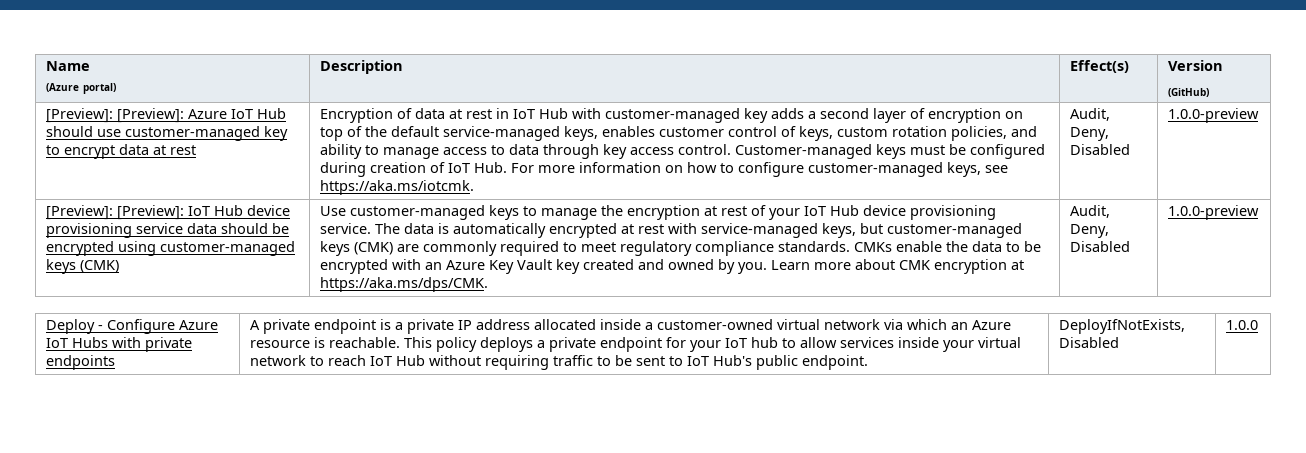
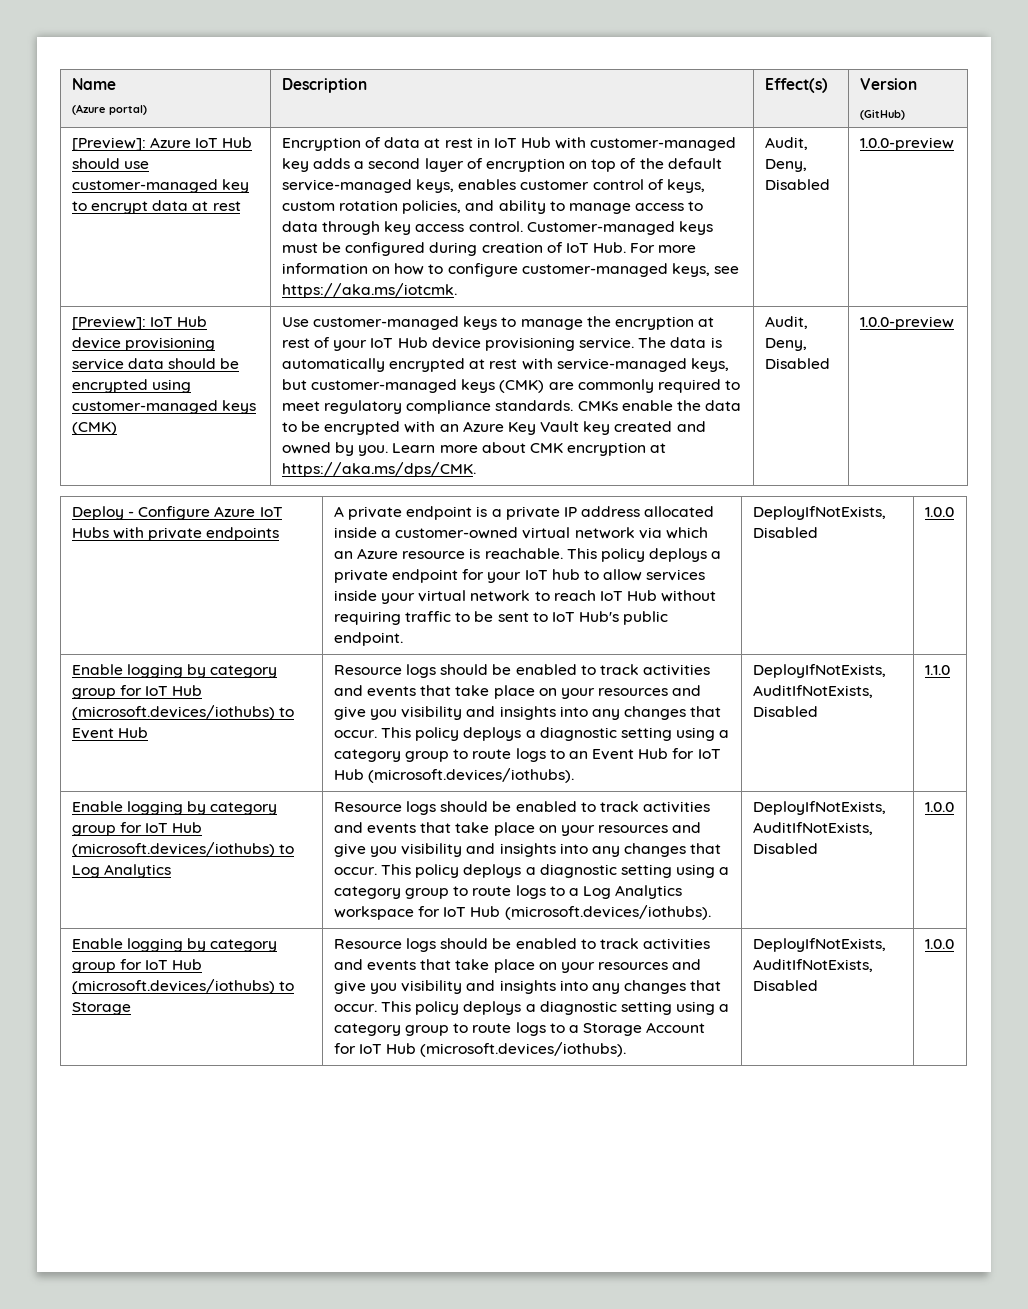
[116,108,184,123] [Preview]: -> (146, 144) none
[116,205,184,220] [Preview]: -> (146, 323) none
(1258, 325) none -> [71,664,278,678] [71,685,203,699] [71,705,294,720] [71,727,148,739] [333,664,711,678] [333,685,702,699] [333,706,722,720] [333,727,730,741] [333,748,721,762] [333,768,574,783] [752,664,886,678] [752,685,873,698] [752,706,818,717] [924,665,950,675] [71,801,278,815] [71,822,203,836] [71,842,294,857] [71,864,171,878] [333,801,711,815] [333,822,702,836] [333,843,722,857] [333,864,730,878] [333,885,683,899] [333,905,711,920] [752,801,886,815] [752,822,873,835] [752,843,818,854] [924,802,954,812] [71,938,278,952] [71,959,203,973] [71,979,294,994] [71,1002,131,1015] [333,938,711,952] [333,959,702,973] [333,980,722,994] [333,1001,730,1015] [333,1022,706,1036] [333,1042,627,1057] [752,938,886,952] [752,959,873,972] [752,980,818,991] [924,939,954,949] // Enable logging by category group for IoT Hub (microsoft.devices/iothubs) to Event Hub | Resource logs should be enabled to track activities and events that take place on your resources and give you visibility and insights into any changes that occur. This policy deploys a diagnostic setting using a category group to route logs to an Event Hub for IoT Hub (microsoft.devices/iothubs). | DeployIfNotExists, AuditIfNotExists, Disabled | 1.1.0 // Enable logging by category group for IoT Hub (microsoft.devices/iothubs) to Log Analytics | Resource logs should be enabled to track activities and events that take place on your resources and give you visibility and insights into any changes that occur. This policy deploys a diagnostic setting using a category group to route logs to a Log Analytics workspace for IoT Hub (microsoft.devices/iothubs). | DeployIfNotExists, AuditIfNotExists, Disabled | 1.0.0 // Enable logging by category group for IoT Hub (microsoft.devices/iothubs) to Storage | Resource logs should be enabled to track activities and events that take place on your resources and give you visibility and insights into any changes that occur. This policy deploys a diagnostic setting using a category group to route logs to a Storage Account for IoT Hub (microsoft.devices/iothubs). | DeployIfNotExists, AuditIfNotExists, Disabled | 1.0.0

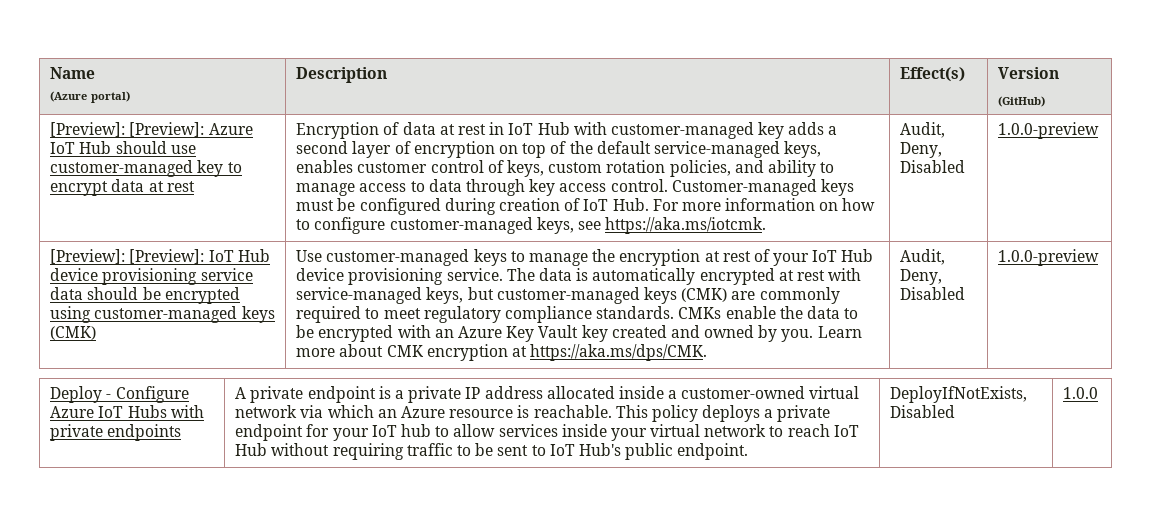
(146, 144) none -> [129,122,205,137] [Preview]:
(146, 323) none -> [129,249,205,264] [Preview]:
[71,664,278,678] [71,685,203,699] [71,705,294,720] [71,727,148,739] [333,664,711,678] [333,685,702,699] [333,706,722,720] [333,727,730,741] [333,748,721,762] [333,768,574,783] [752,664,886,678] [752,685,873,698] [752,706,818,717] [924,665,950,675] [71,801,278,815] [71,822,203,836] [71,842,294,857] [71,864,171,878] [333,801,711,815] [333,822,702,836] [333,843,722,857] [333,864,730,878] [333,885,683,899] [333,905,711,920] [752,801,886,815] [752,822,873,835] [752,843,818,854] [924,802,954,812] [71,938,278,952] [71,959,203,973] [71,979,294,994] [71,1002,131,1015] [333,938,711,952] [333,959,702,973] [333,980,722,994] [333,1001,730,1015] [333,1022,706,1036] [333,1042,627,1057] [752,938,886,952] [752,959,873,972] [752,980,818,991] [924,939,954,949] // Enable logging by category group for IoT Hub (microsoft.devices/iothubs) to Event Hub | Resource logs should be enabled to track activities and events that take place on your resources and give you visibility and insights into any changes that occur. This policy deploys a diagnostic setting using a category group to route logs to an Event Hub for IoT Hub (microsoft.devices/iothubs). | DeployIfNotExists, AuditIfNotExists, Disabled | 1.1.0 // Enable logging by category group for IoT Hub (microsoft.devices/iothubs) to Log Analytics | Resource logs should be enabled to track activities and events that take place on your resources and give you visibility and insights into any changes that occur. This policy deploys a diagnostic setting using a category group to route logs to a Log Analytics workspace for IoT Hub (microsoft.devices/iothubs). | DeployIfNotExists, AuditIfNotExists, Disabled | 1.0.0 // Enable logging by category group for IoT Hub (microsoft.devices/iothubs) to Storage | Resource logs should be enabled to track activities and events that take place on your resources and give you visibility and insights into any changes that occur. This policy deploys a diagnostic setting using a category group to route logs to a Storage Account for IoT Hub (microsoft.devices/iothubs). | DeployIfNotExists, AuditIfNotExists, Disabled | 1.0.0 -> (1099, 393) none

